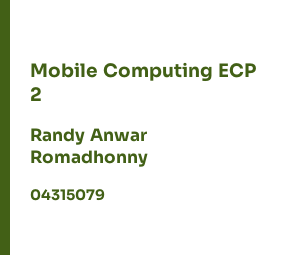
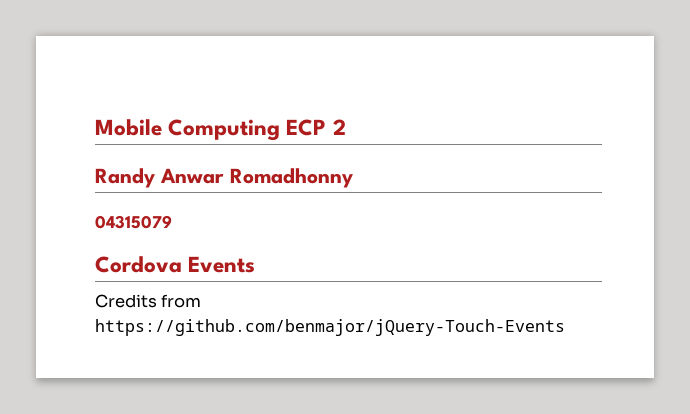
(105, 195) none -> [95,256,256,273] [95,294,202,308] [95,319,565,336] // Cordova Events // Credits from https://github.com/benmajor/jQuery-Touch-Events

